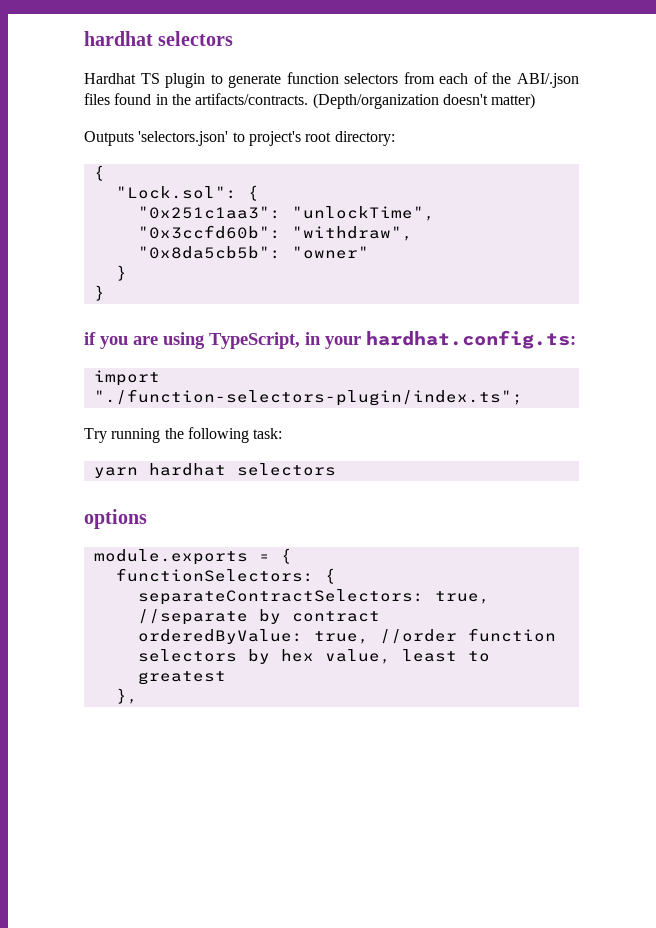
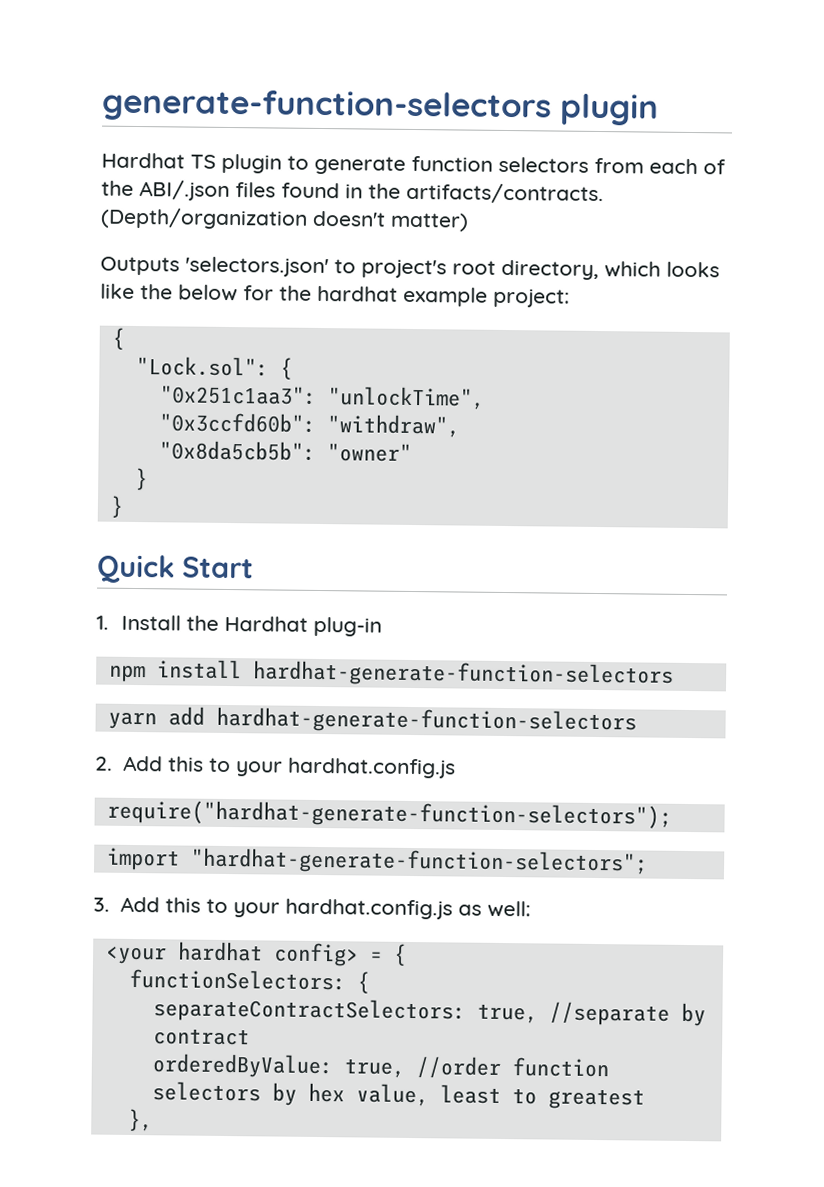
[84,31,234,46] hardhat selectors -> [102,88,659,126] generate-function-selectors plugin
[334,131,395,146] directory: -> [501,259,720,280] [100,283,570,308] directory, which looks like the below for the hardhat example project:
[84,330,576,349] [93,370,160,386] [93,389,523,406] [84,427,283,443] [93,463,336,478] [84,509,147,529] [93,549,248,565] if you are using TypeScript, in your hardhat.config.ts: // import "./function-selectors-plugin/index.ts"; // Try running the following task: // yarn hardhat selectors // options // module.exports -> [97,554,254,584] [96,614,383,637] [108,659,674,688] [107,706,637,735] [95,755,456,779] [106,799,672,829] [105,847,648,876] [93,896,531,920] [104,941,359,967] Quick Start // 1. Install the Hardhat plug-in // npm install hardhat-generate-function-selectors // yarn add hardhat-generate-function-selectors // 2. Add this to your hardhat.config.js // require("hardhat-generate-function-selectors"); // import "hardhat-generate-function-selectors"; // 3. Add this to your hardhat.config.js as well: // <your hardhat config>

